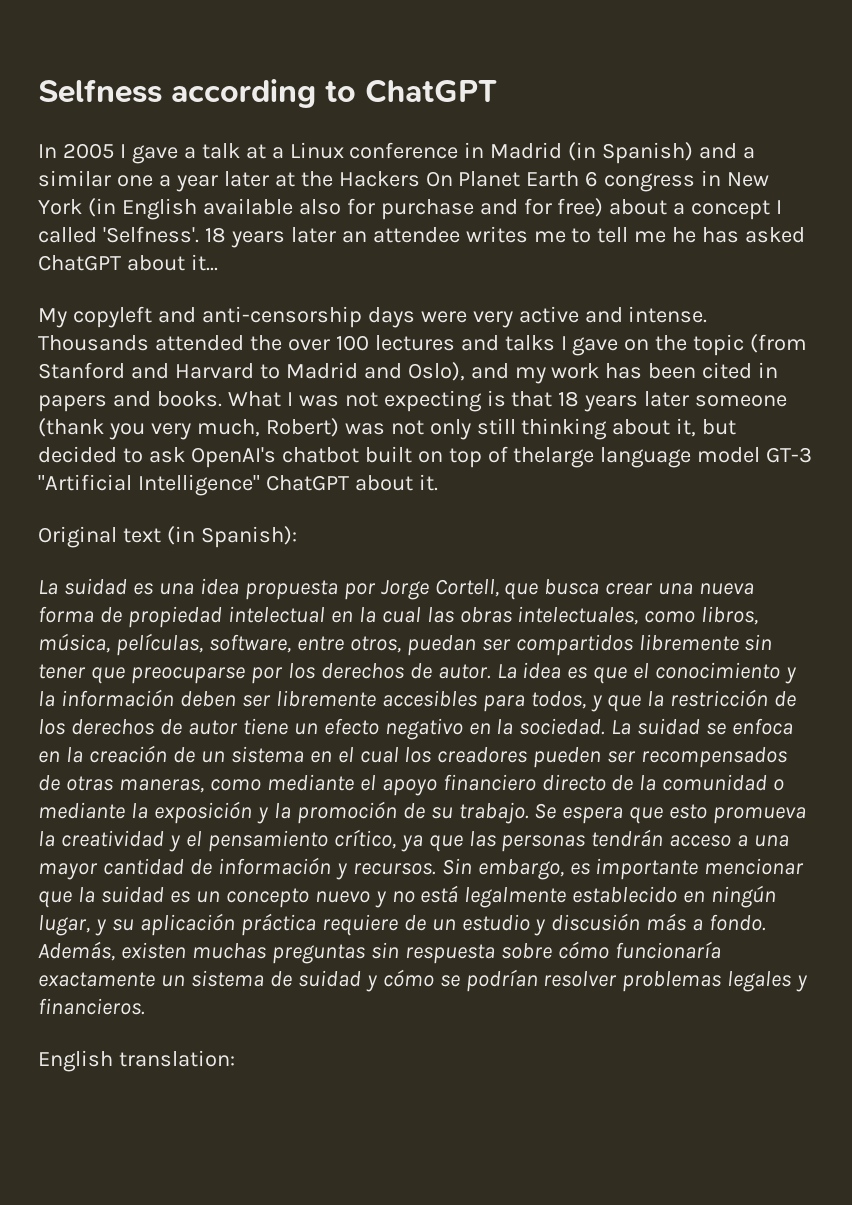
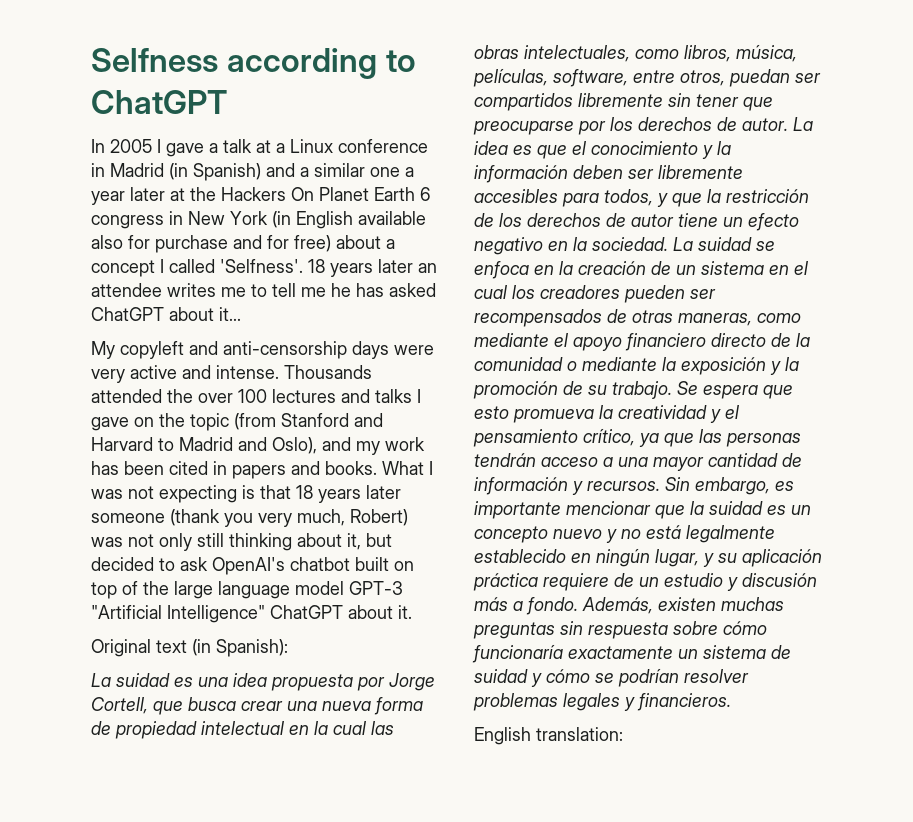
[513,447,595,468] thelarge -> [143,581,213,599] the large
[766,447,813,463] GT-3 -> [349,581,403,595] GPT-3

